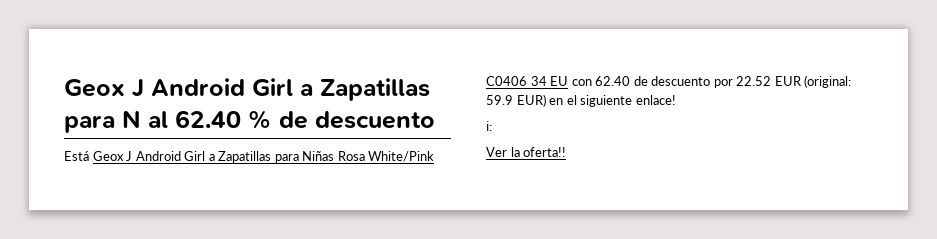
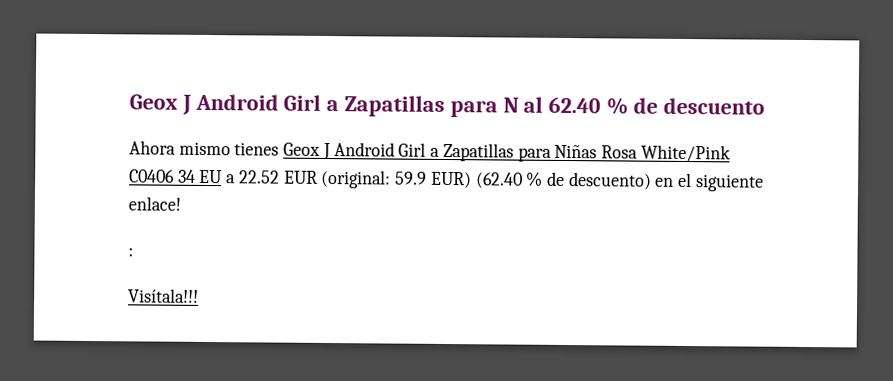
[64,151,89,161] Está -> [129,140,280,156] Ahora mismo tienes
[571,76,733,88] con 62.40 de descuento por -> [226,174,237,184] a
(546, 100) none -> [475,171,652,190] (62.40 % de descuento)
[486,121,492,131] [486,147,567,157] ℹ: // Ver la oferta!! -> [128,247,134,257] [128,288,199,303] : // Visítala!!!

